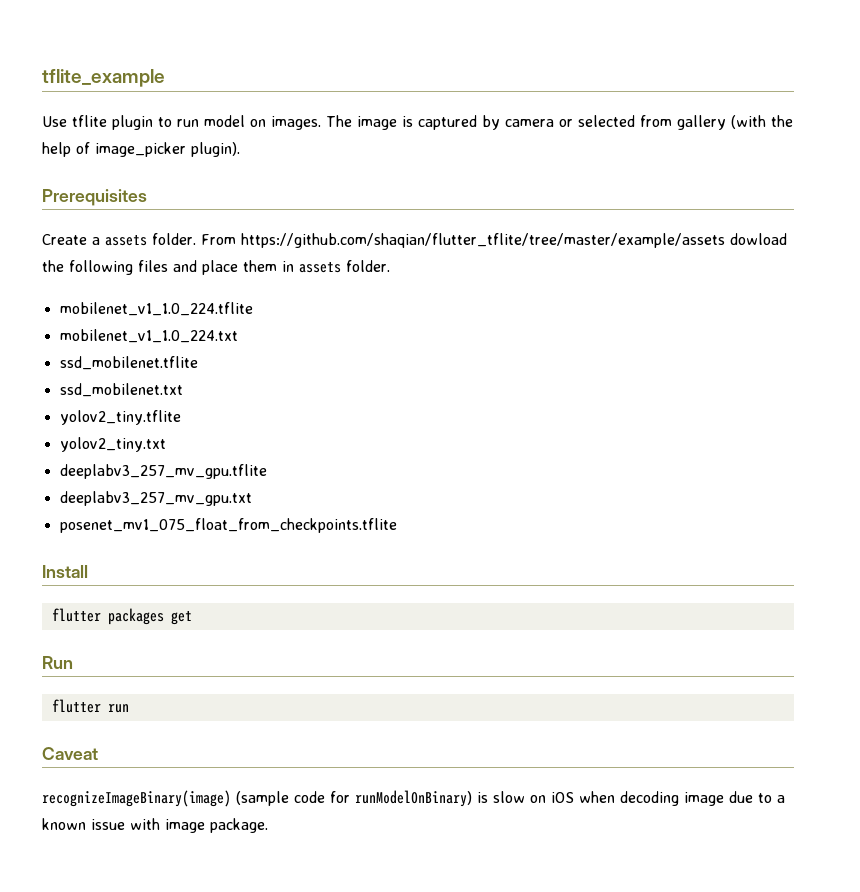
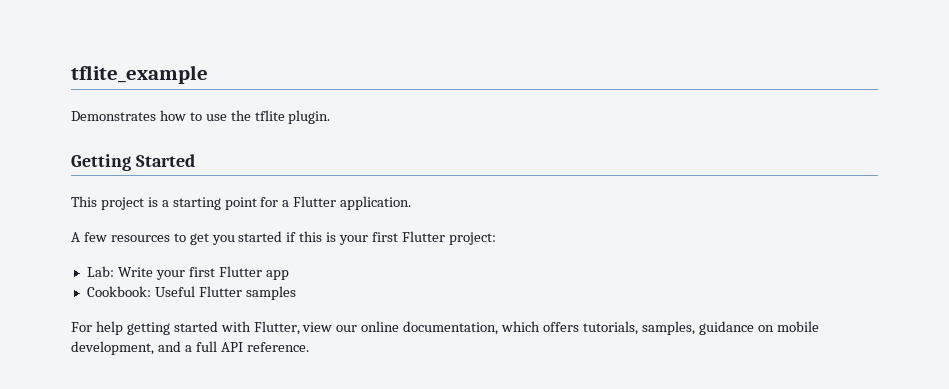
[42,115,793,130] [42,142,240,157] [42,189,147,206] [42,233,787,248] [42,260,390,275] [59,302,253,316] [59,329,238,343] [59,356,198,370] [59,383,183,397] [59,410,181,425] [59,437,166,452] [59,464,267,479] [59,491,252,506] [59,518,397,533] [42,565,88,578] [51,608,192,625] [42,656,73,669] [51,699,129,713] [42,747,98,760] [42,790,785,807] [42,818,268,833] Use tflite plugin to run model on images. The image is captured by camera or selected from gallery (with the help of image_picker plugin). // Prerequisites // Create a assets folder. From https://github.com/shaqian/flutter_tflite/tree/master/example/assets dowload the following files and place them in assets folder. // mobilenet_v1_1.0_224.tflite // mobilenet_v1_1.0_224.txt // ssd_mobilenet.tflite // ssd_mobilenet.txt // yolov2_tiny.tflite // yolov2_tiny.txt // deeplabv3_257_mv_gpu.tflite // deeplabv3_257_mv_gpu.txt // posenet_mv1_075_float_from_checkpoints.tflite // Install // flutter packages get // Run // flutter run // Caveat // recognizeImageBinary(image) (sample code for runModelOnBinary) is slow on iOS when decoding image due to a known issue with image package. -> [71,110,331,124] [71,154,195,171] [71,196,412,210] [71,231,496,245] [86,266,289,280] [86,286,296,300] [71,321,819,335] [71,341,309,355] Demonstrates how to use the tflite plugin. // Getting Started // This project is a starting point for a Flutter application. // A few resources to get you started if this is your first Flutter project: // Lab: Write your first Flutter app // Cookbook: Useful Flutter samples // For help getting started with Flutter, view our online documentation, which offers tutorials, samples, guidance on mobile development, and a full API reference.

